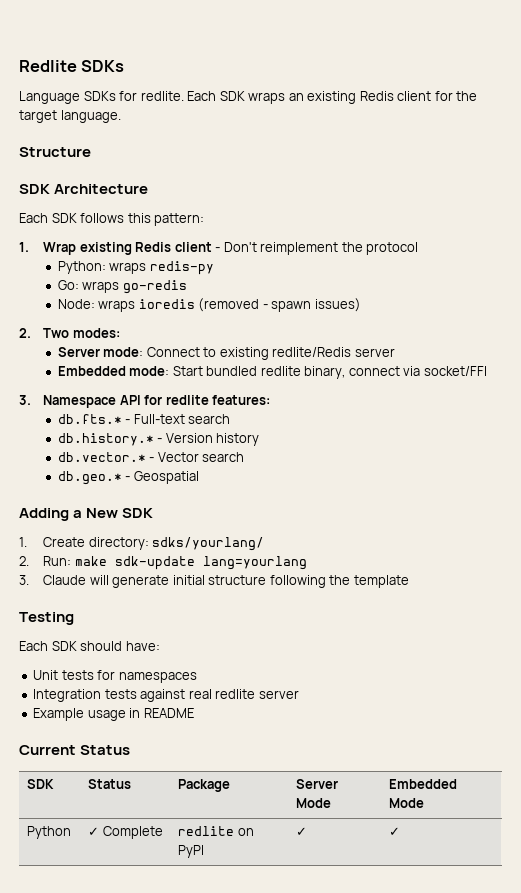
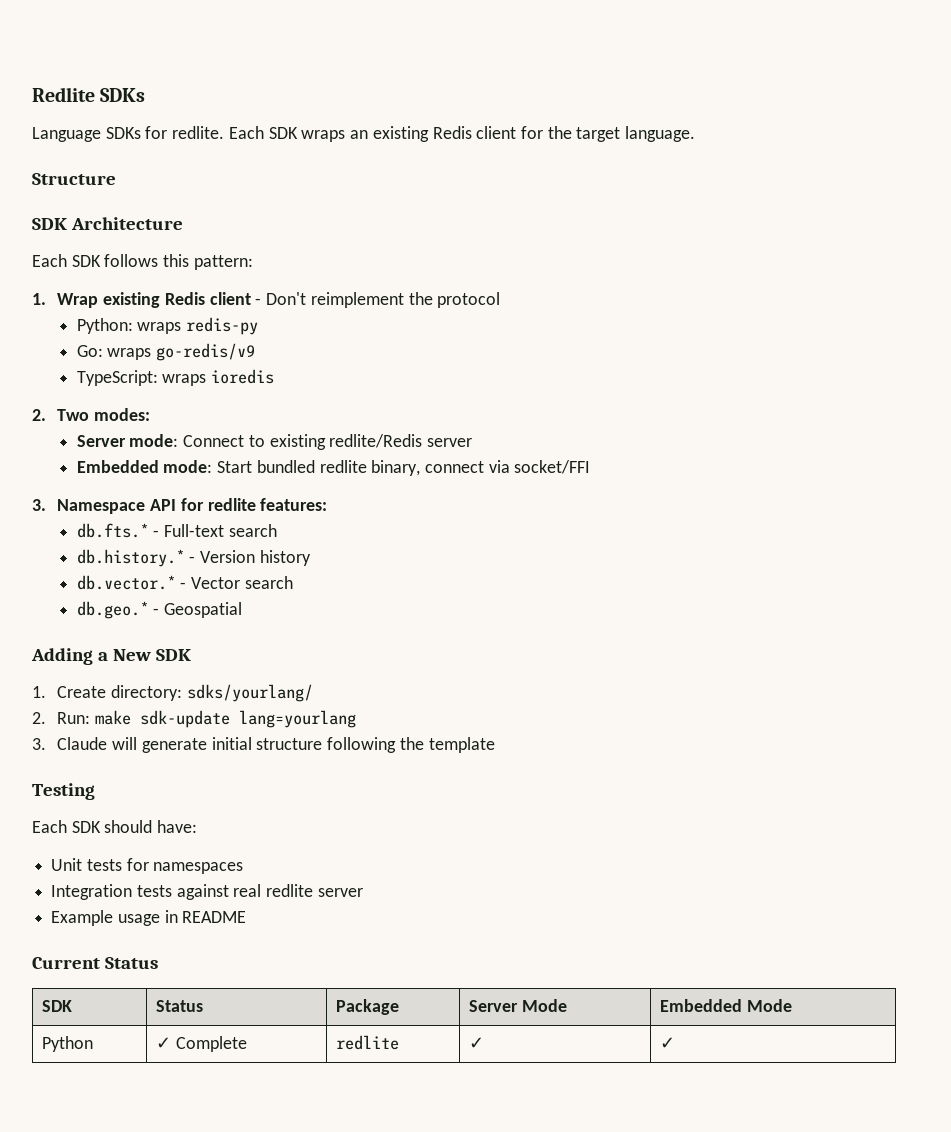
[122,280,187,294] [57,299,95,309] go-redis // Node: -> [156,343,256,361] [76,370,158,386] go-redis/v9 // TypeScript:
[198,298,361,312] (removed - spawn issues) -> (275, 376) none
[237,828,254,836] [178,845,205,858] on PyPI -> (400, 1042) none

